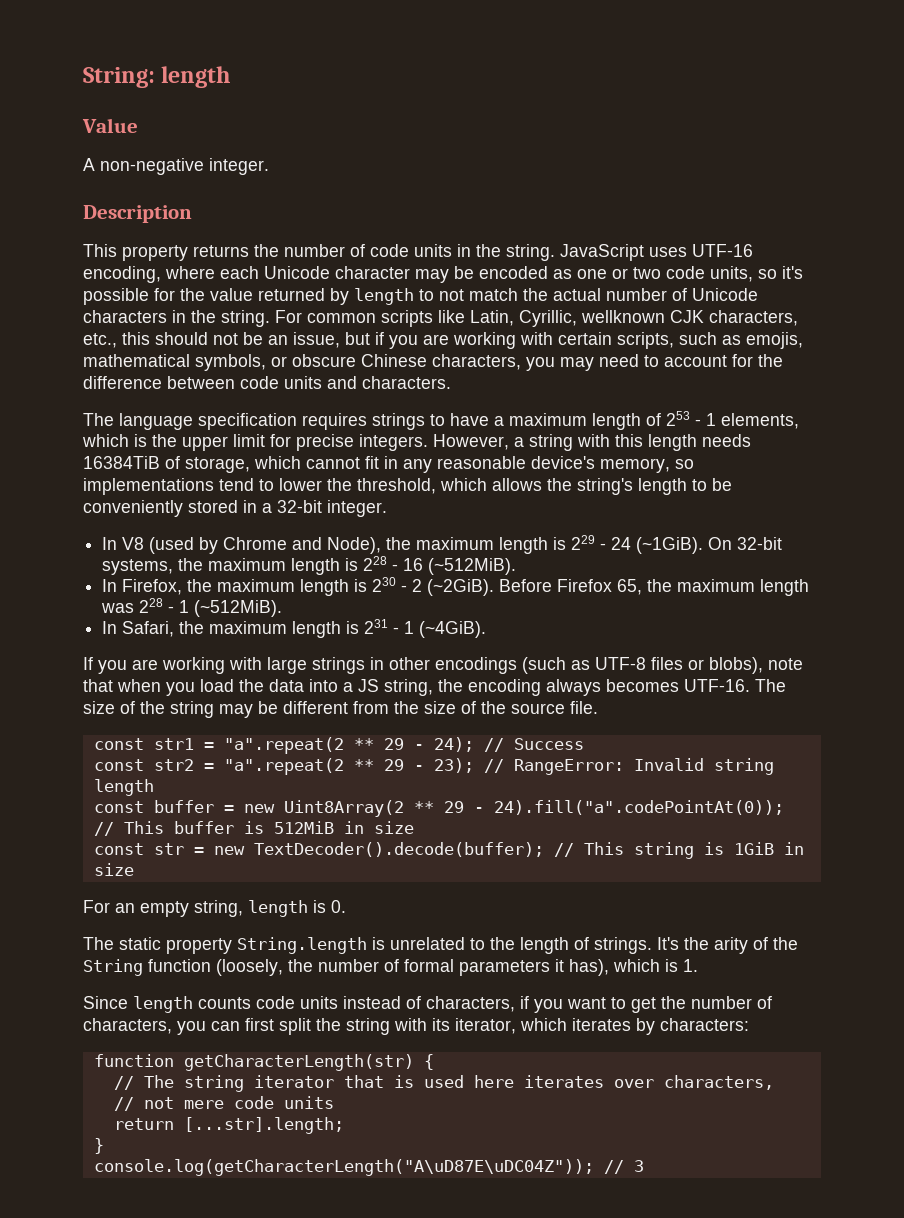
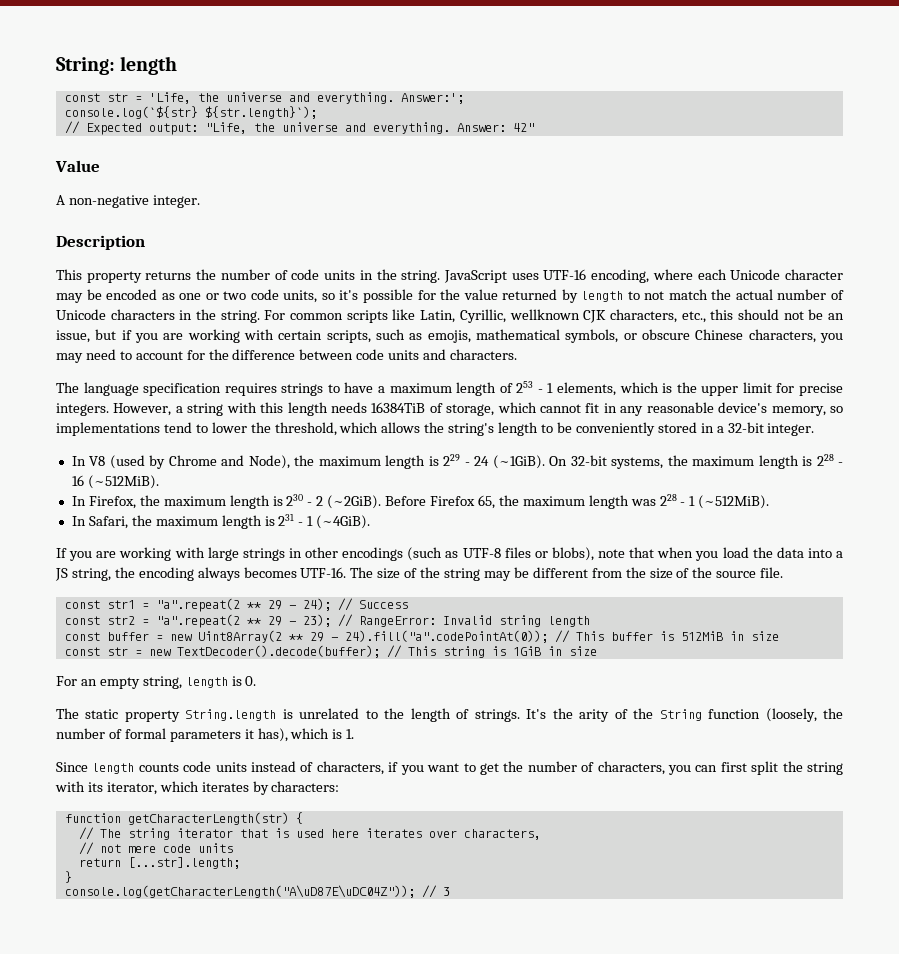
(231, 77) none -> [64,92,464,104] [64,106,317,119] [64,121,534,135] // const str = 'Life, the universe and everything. Answer:'; // console.log(`${str} ${str.length}`); // // Expected output: "Life, the universe and everything. Answer: 42"

